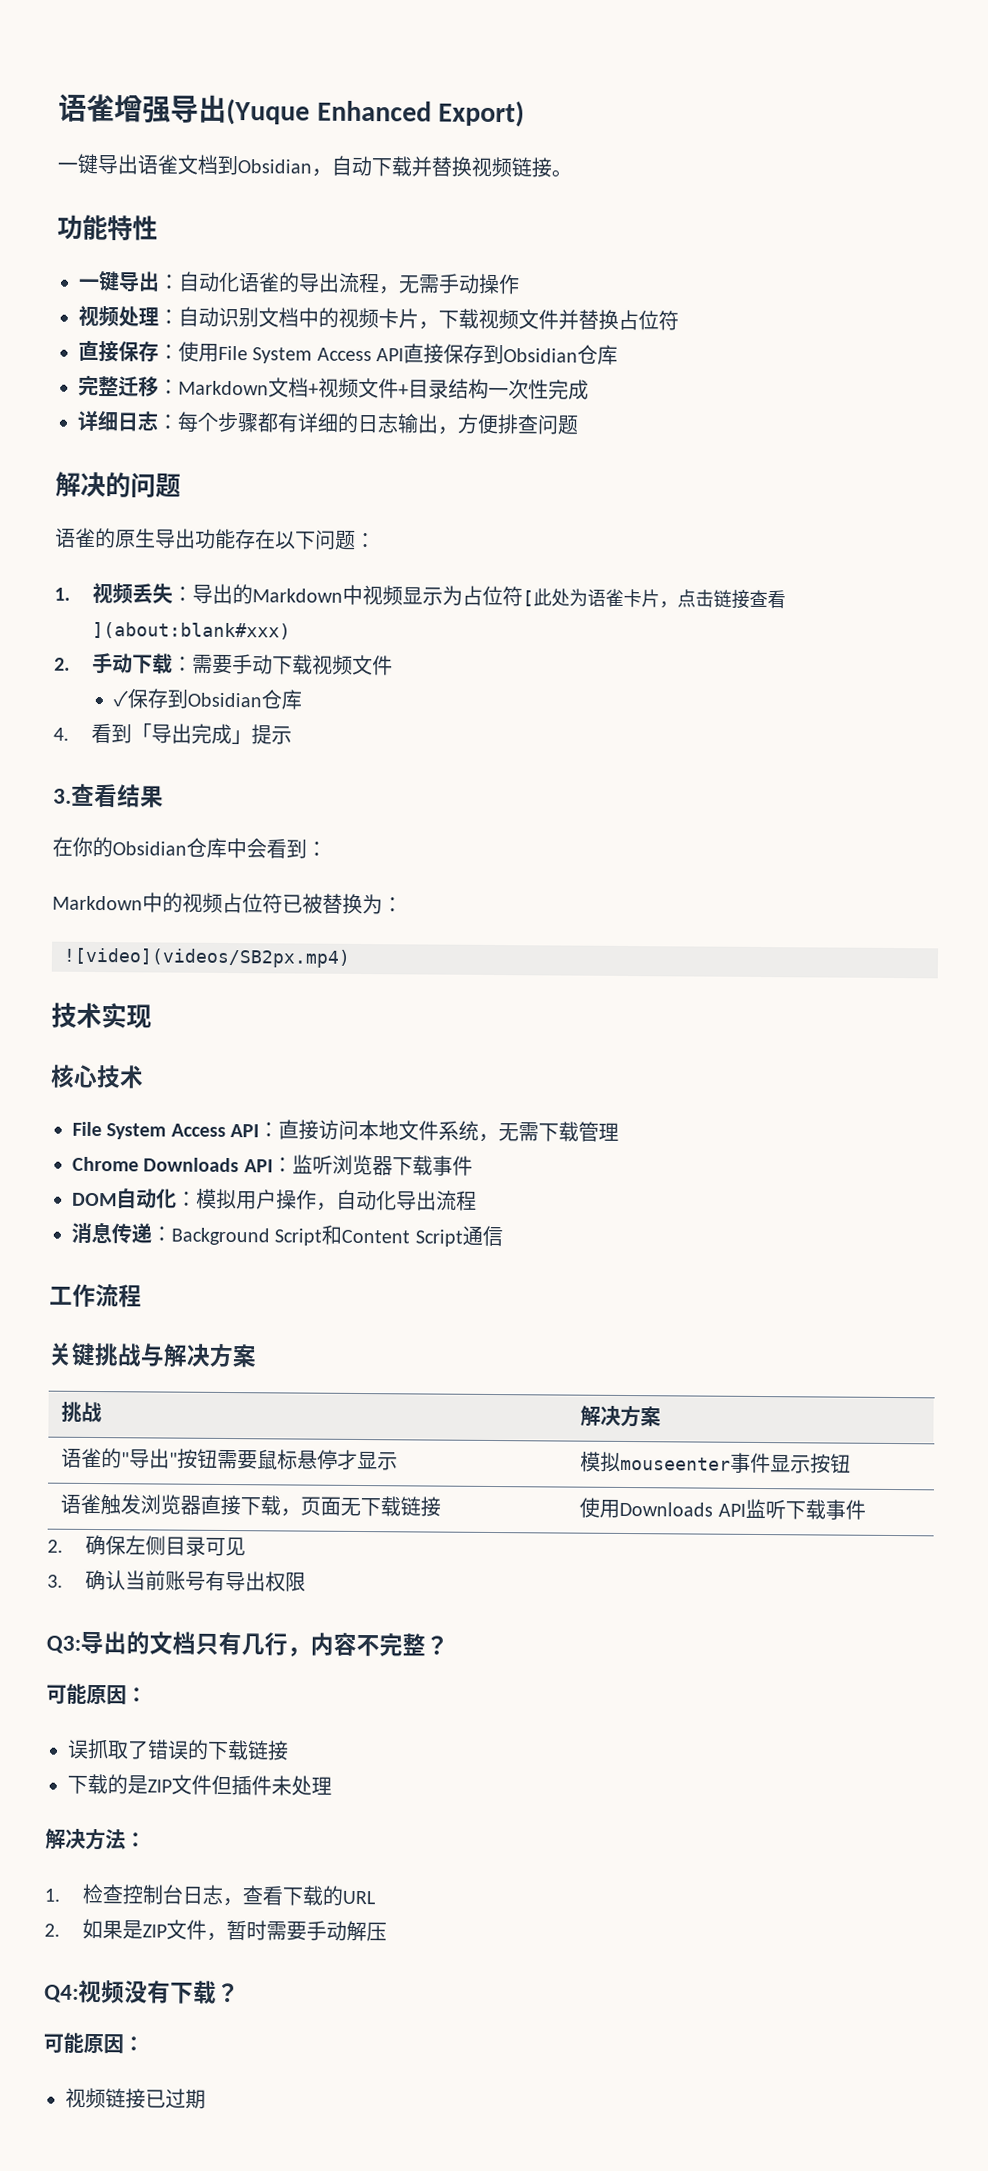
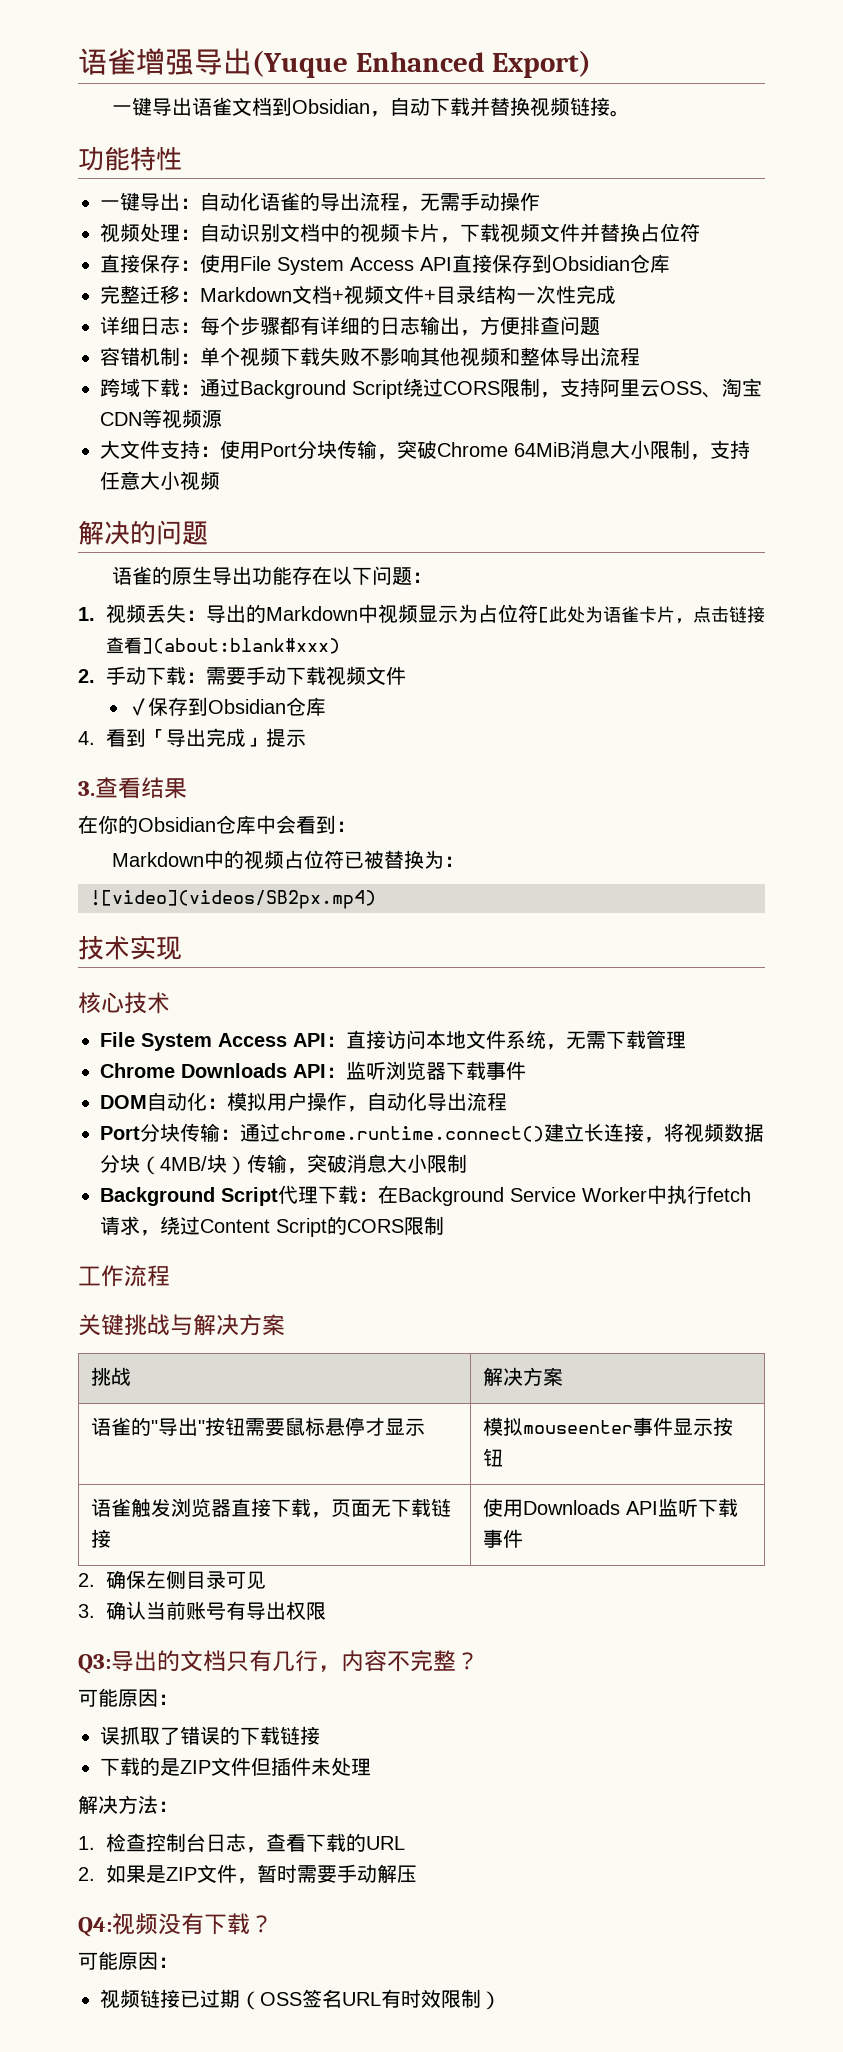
(579, 425) none -> [100,347,640,367] [100,378,762,399] [100,409,222,429] [100,440,750,460] [100,471,220,491] // 容错机制：单个视频下载失败不影响其他视频和整体导出流程 // 跨域下载：通过Background Script绕过CORS限制，支持阿里云OSS、淘宝CDN等视频源 // 大文件支持：使用Port分块传输，突破Chrome 64MiB消息大小限制，支持任意大小视频
[71,1221,503,1247] 消息传递：Background Script和Content Script通信 -> [100,1123,764,1143] [100,1154,467,1175] [100,1185,751,1206] [100,1216,444,1237] Port分块传输：通过chrome.runtime.connect()建立长连接，将视频数据分块（4MB/块）传输，突破消息大小限制 // Background Script代理下载：在Background Service Worker中执行fetch请求，绕过Content Script的CORS限制
(206, 2099) none -> [240,1989,501,2010] （OSS签名URL有时效限制）

